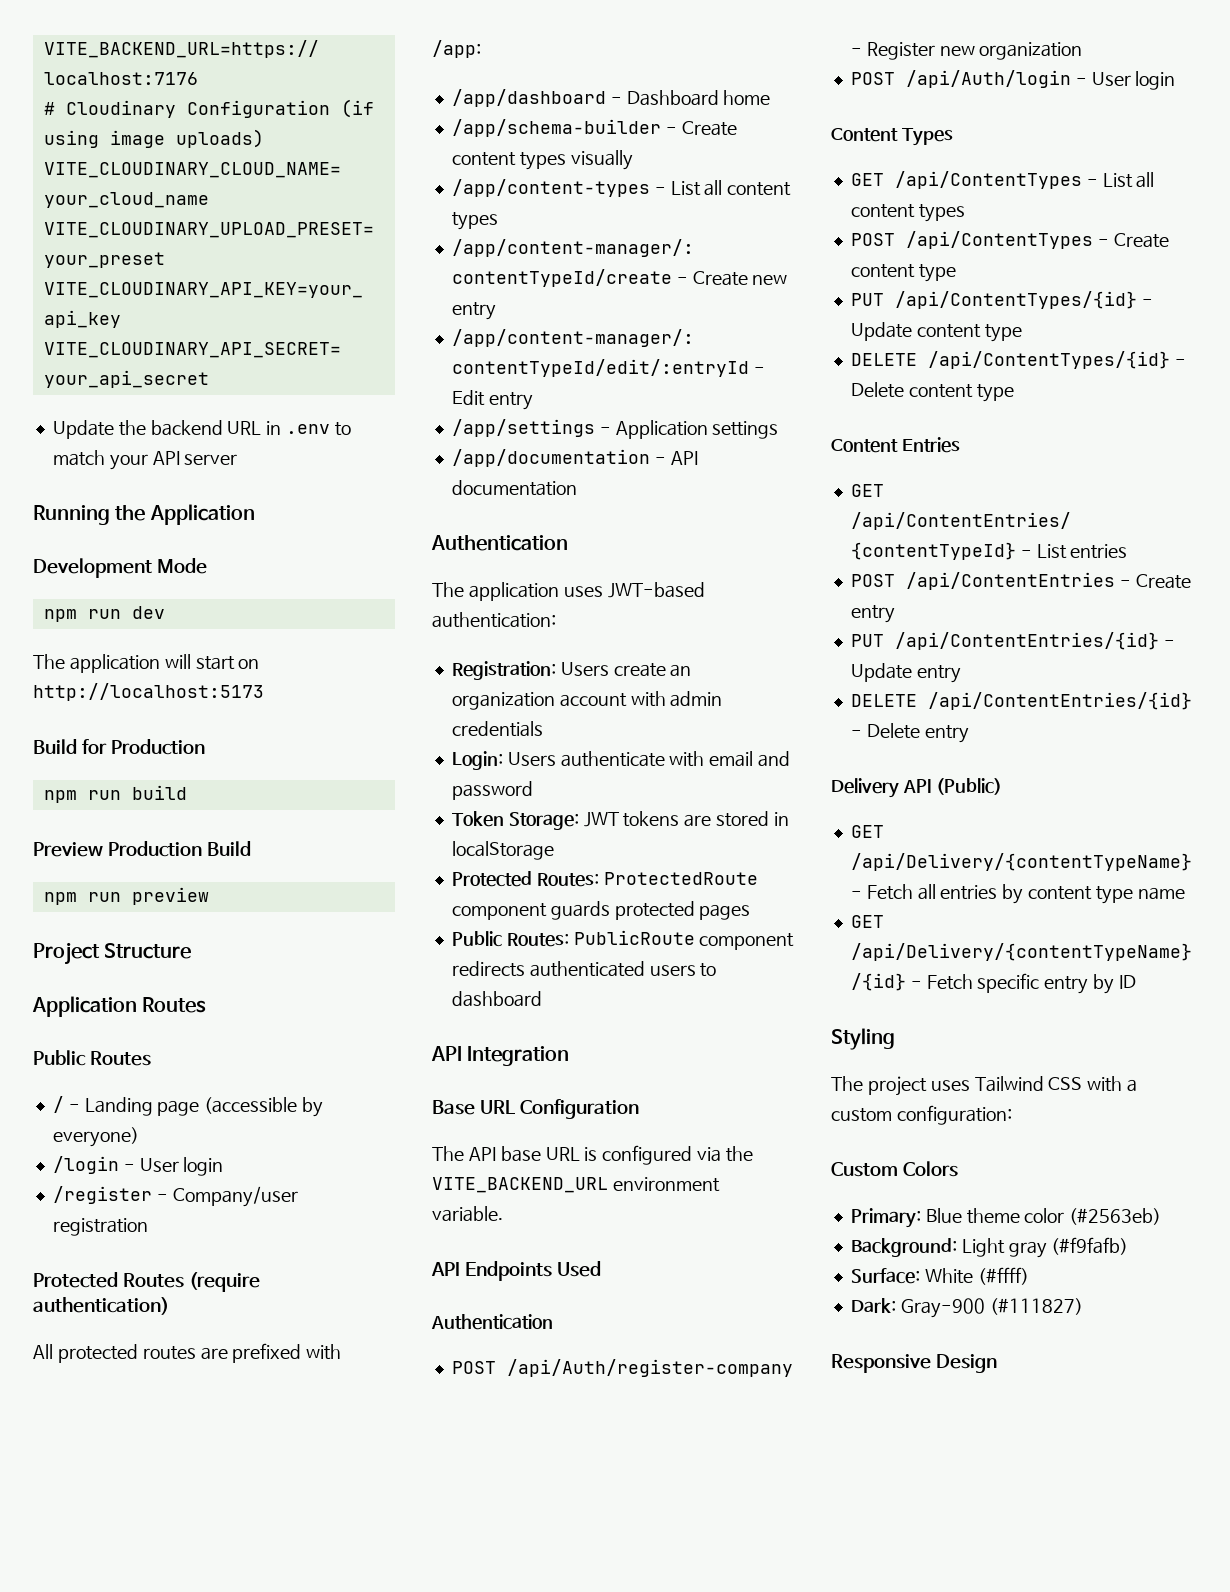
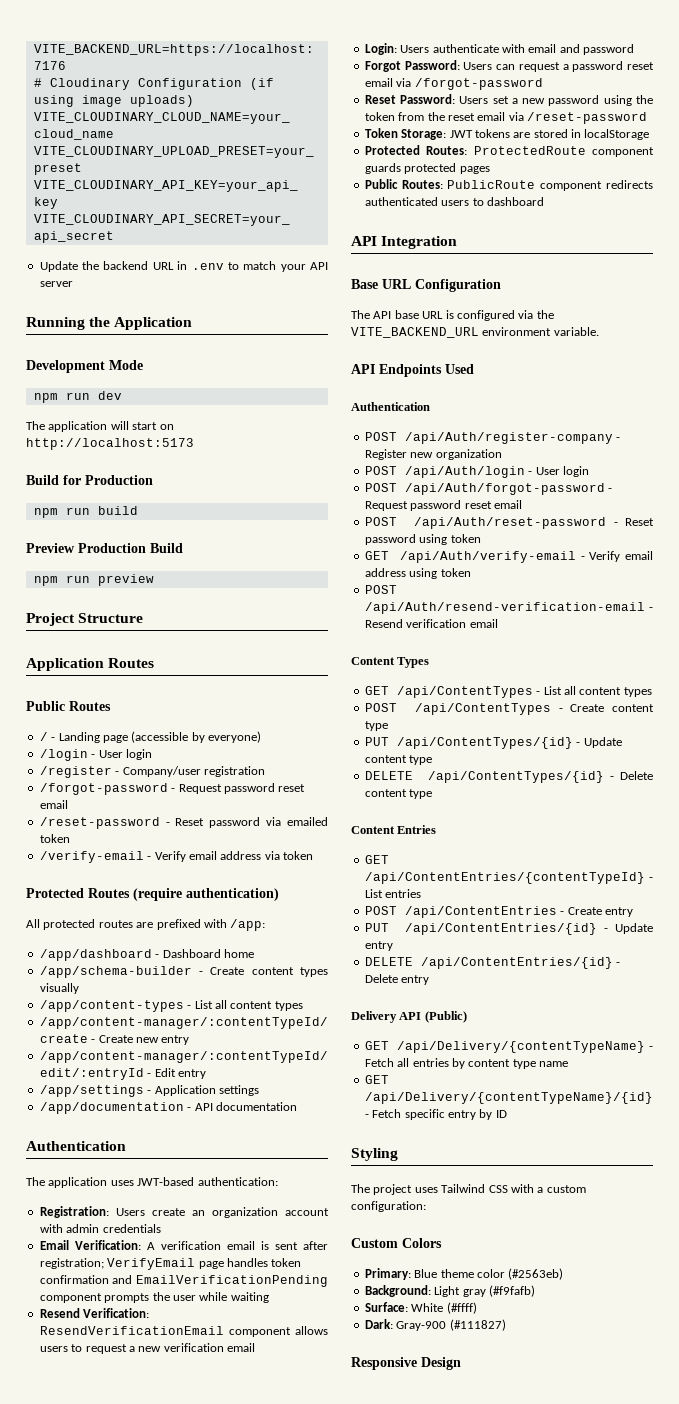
(148, 1227) none -> [39,783,306,795] [39,800,68,809] [39,817,328,829] [39,834,70,843] [39,851,313,863] // /forgot-password - Request password reset email // /reset-password - Reset password via emailed token // /verify-email - Verify email address via token
(543, 729) none -> [39,1240,328,1250] [39,1258,302,1270] [39,1275,328,1287] [39,1292,269,1303] [39,1308,150,1318] [39,1326,328,1337] [39,1343,255,1354] // Email Verification: A verification email is sent after registration; VerifyEmail page handles token confirmation and EmailVerificationPending component prompts the user while waiting // Resend Verification: ResendVerificationEmail component allows users to request a new verification email
(533, 790) none -> [364,60,654,72] [364,78,543,90] [364,94,653,106] [364,112,647,124] // Forgot Password: Users can request a password reset email via /forgot-password // Reset Password: Users set a new password using the token from the reset email via /reset-password
(1176, 80) none -> [364,483,613,495] [364,500,522,511] [364,517,654,529] [364,534,481,545] [364,551,653,563] [364,568,471,579] [364,585,397,594] [364,602,653,614] [364,619,498,628] // POST /api/Auth/forgot-password - Request password reset email // POST /api/Auth/reset-password - Reset password using token // GET /api/Auth/verify-email - Verify email address using token // POST /api/Auth/resend-verification-email - Resend verification email

